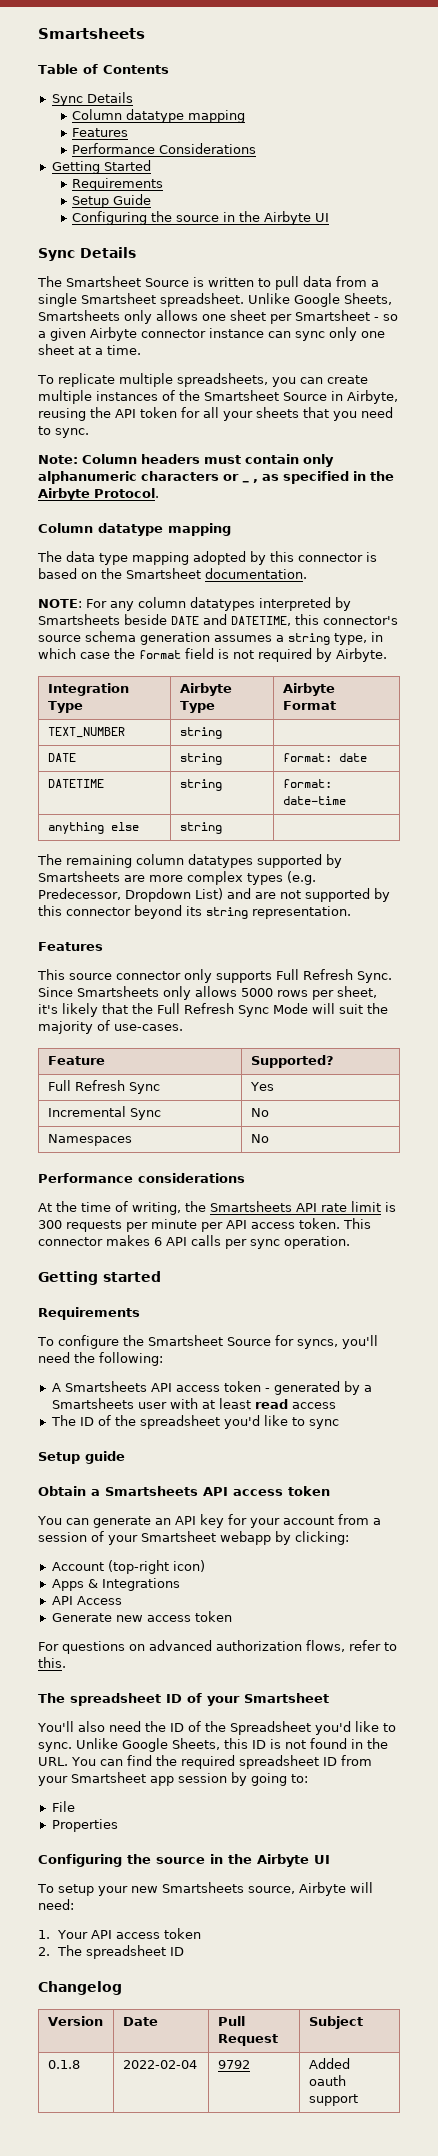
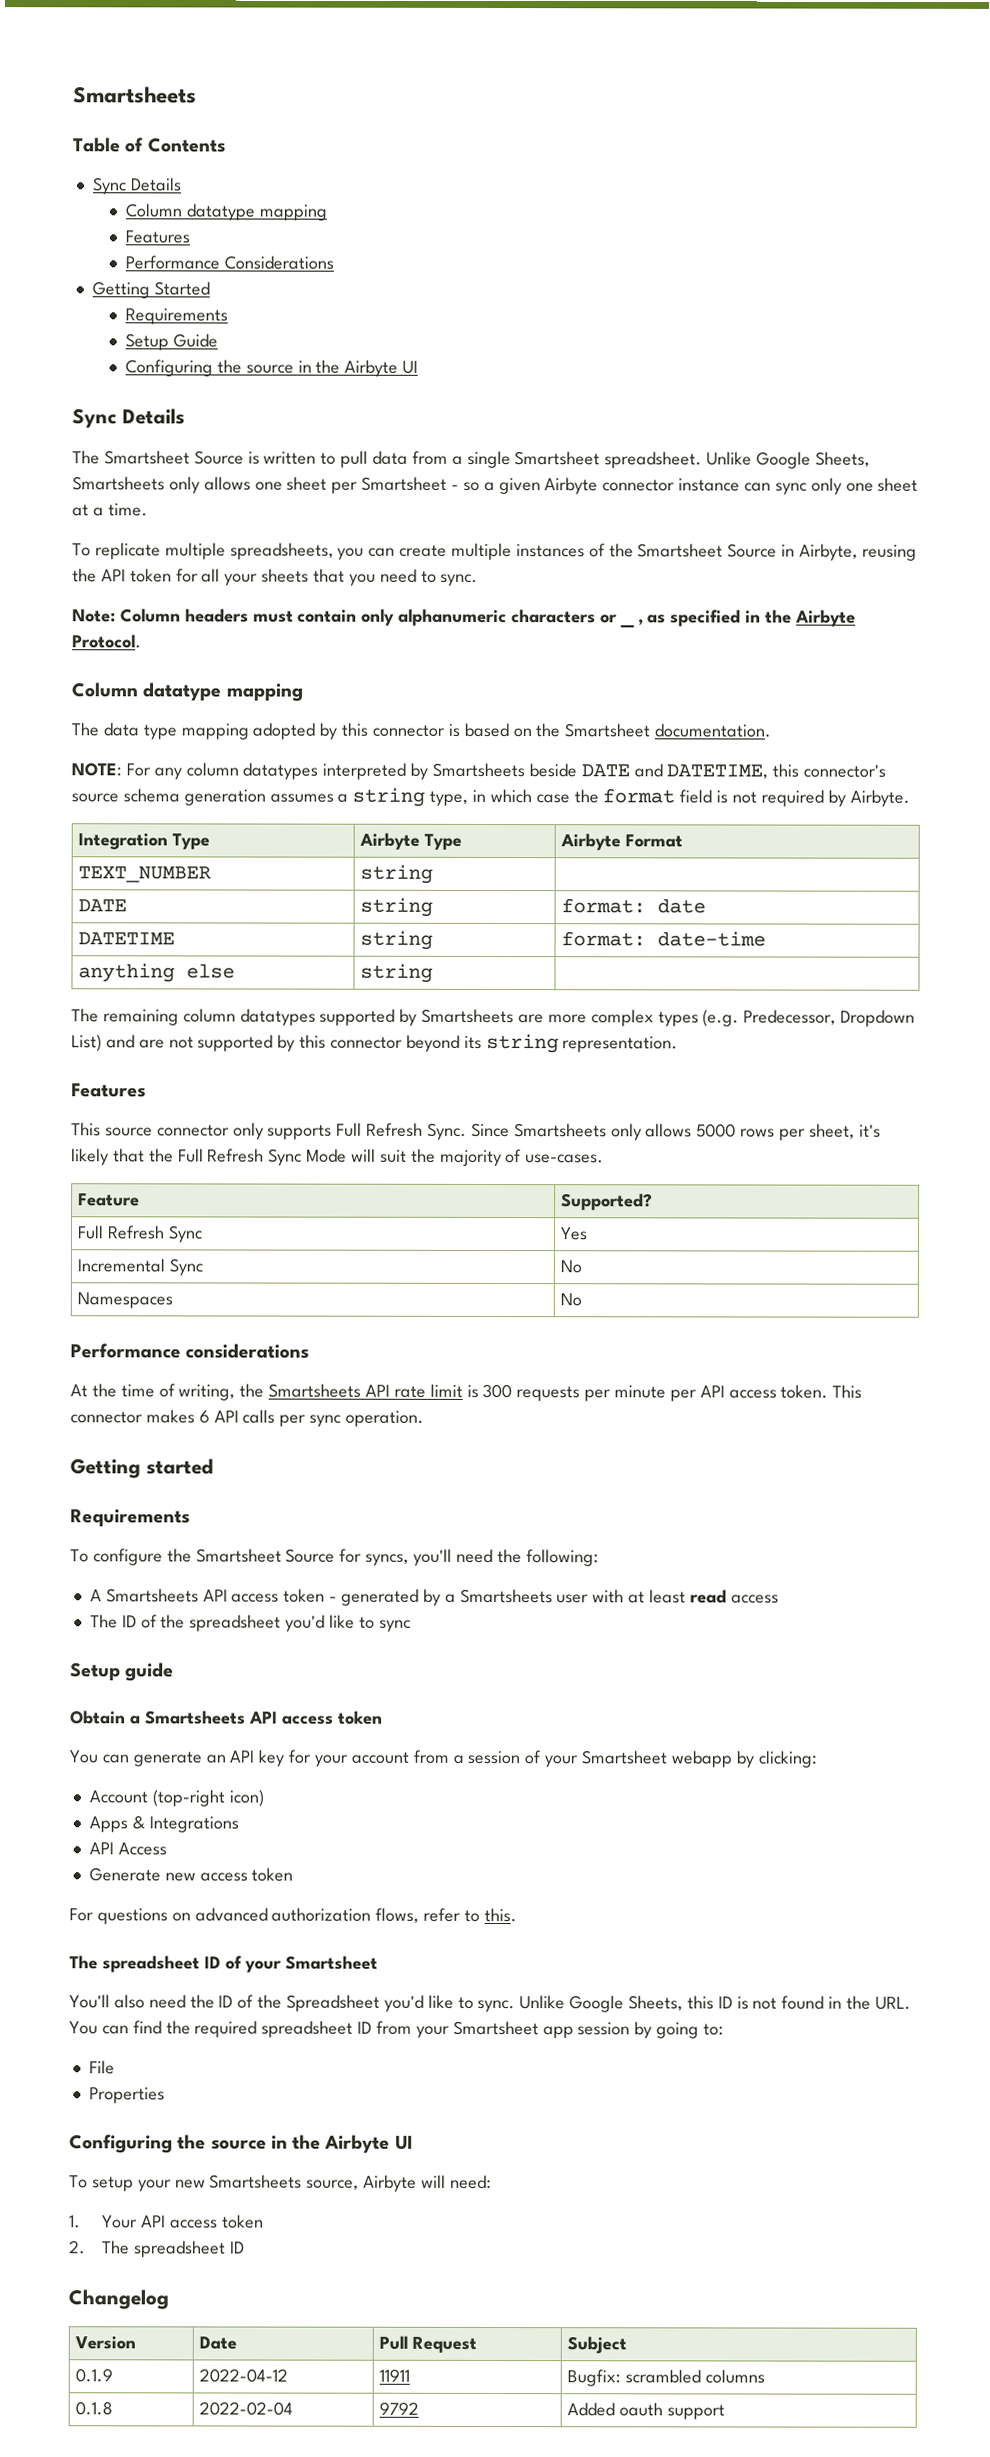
(363, 2022) none -> [75,2368,114,2383] [199,2368,289,2383] [379,2368,411,2382] [567,2369,766,2387] // 0.1.9 | 2022-04-12 | 11911 | Bugfix: scrambled columns

